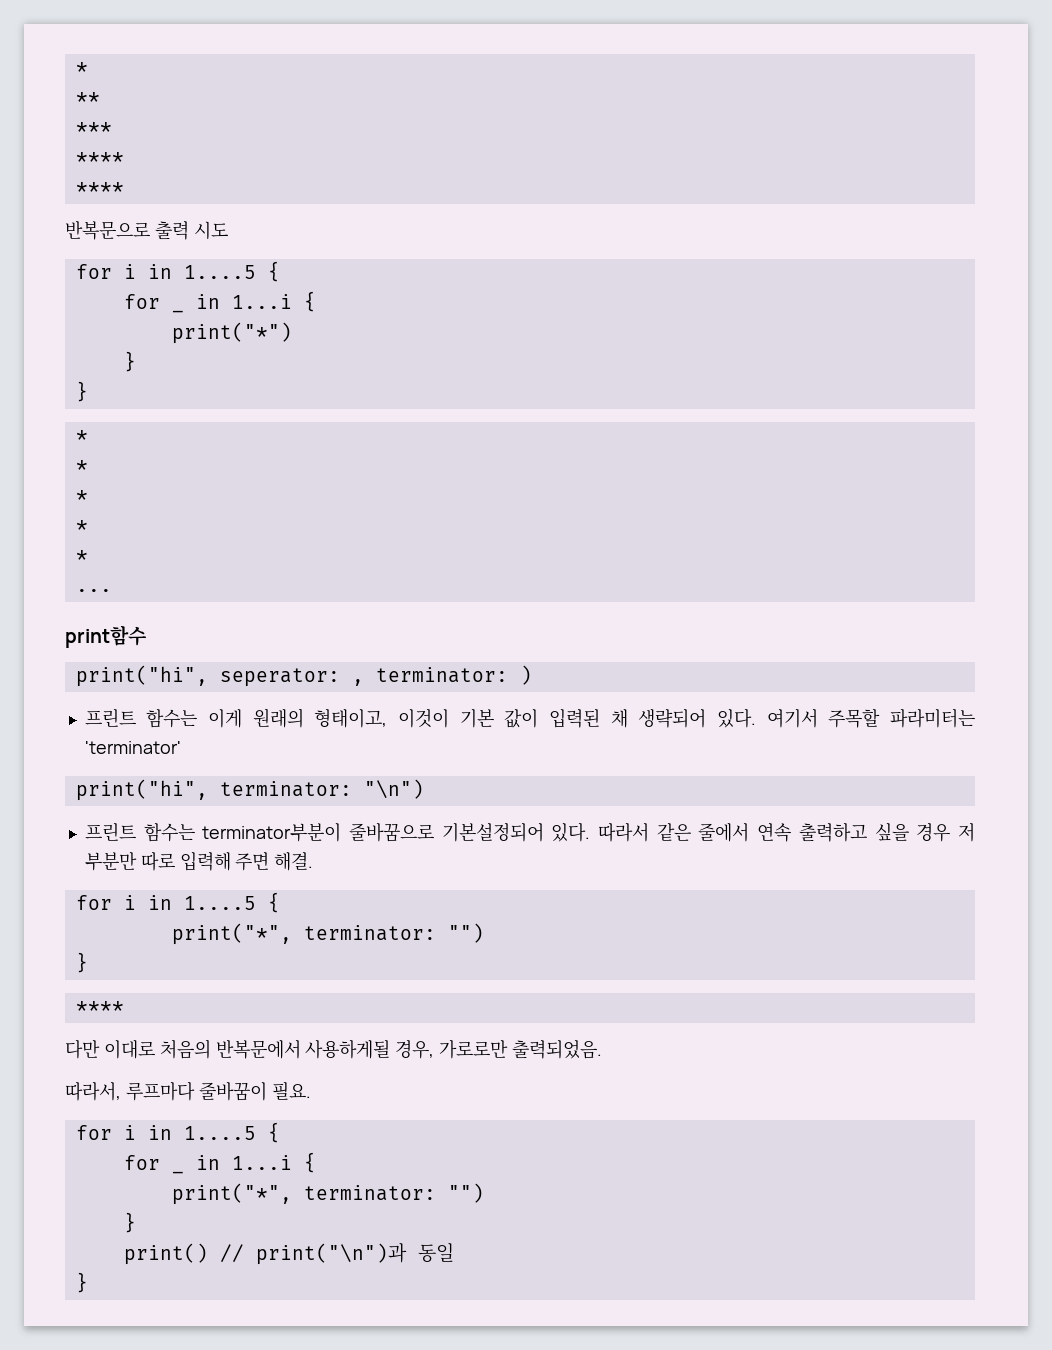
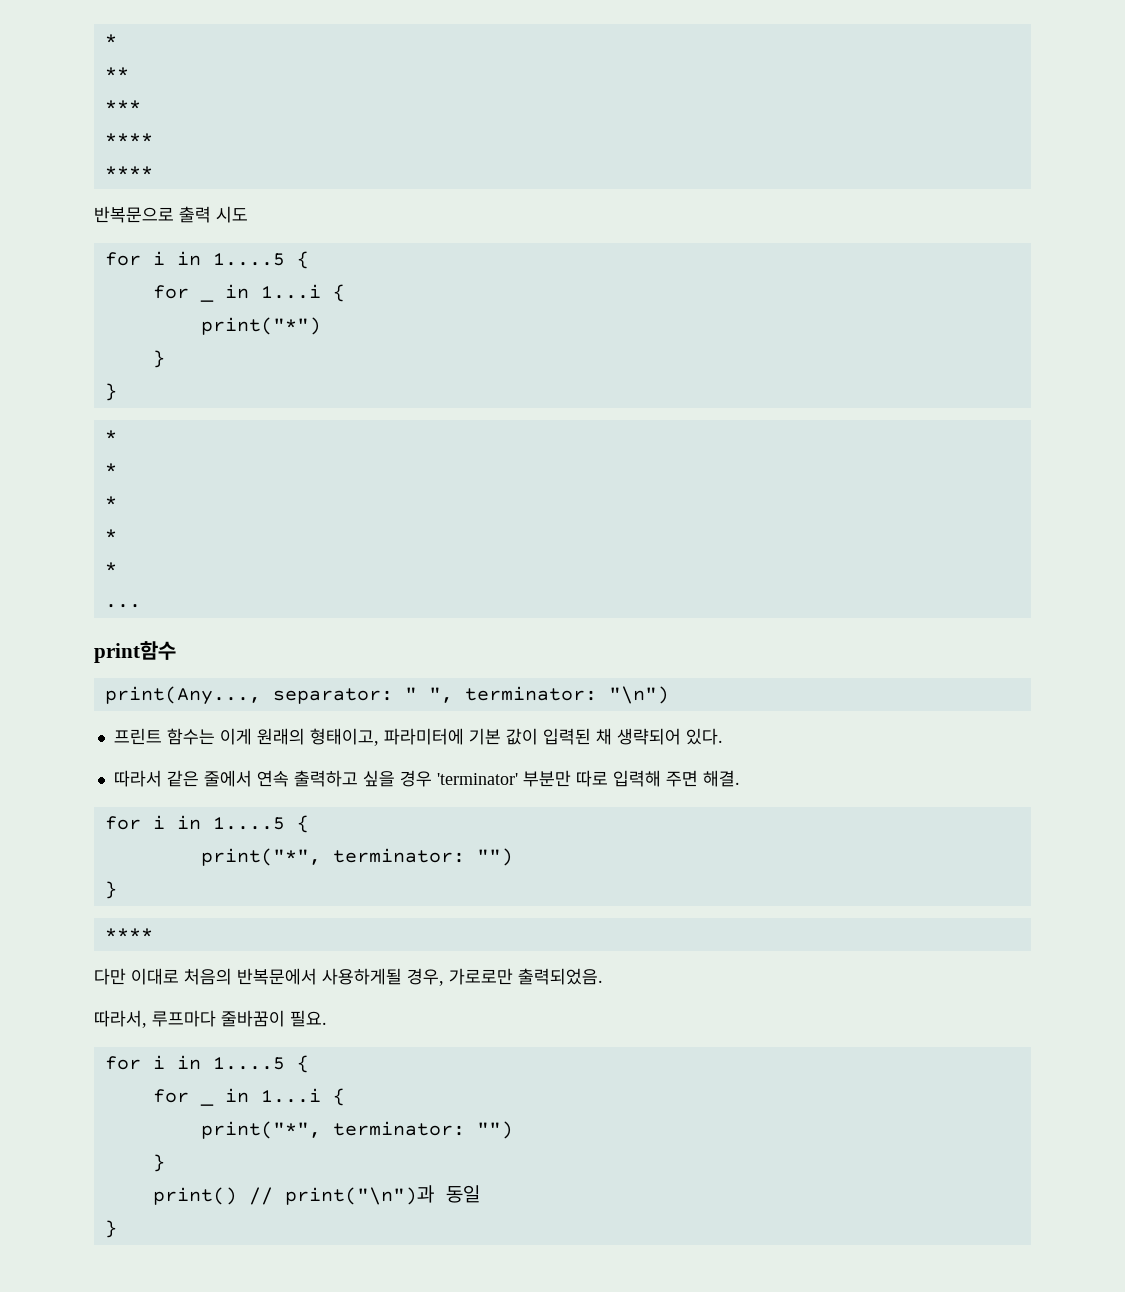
[75,665,532,687] print("hi", seperator: , terminator: ) -> [104,686,669,705] print(Any..., separator: " ", terminator: "\n")
[398,708,450,728] 이것이 -> [383,728,464,745] 파라미터에
[766,708,975,728] [84,741,181,754] [75,779,424,801] [84,822,591,842] 여기서 주목할 파라미터는 'terminator' // print("hi", terminator: "\n") // 프린트 함수는 terminator부분이 줄바꿈으로 기본설정되어 있다. -> (723, 736) //
[958,823,976,842] 저 -> [436,773,518,785] 'terminator'

